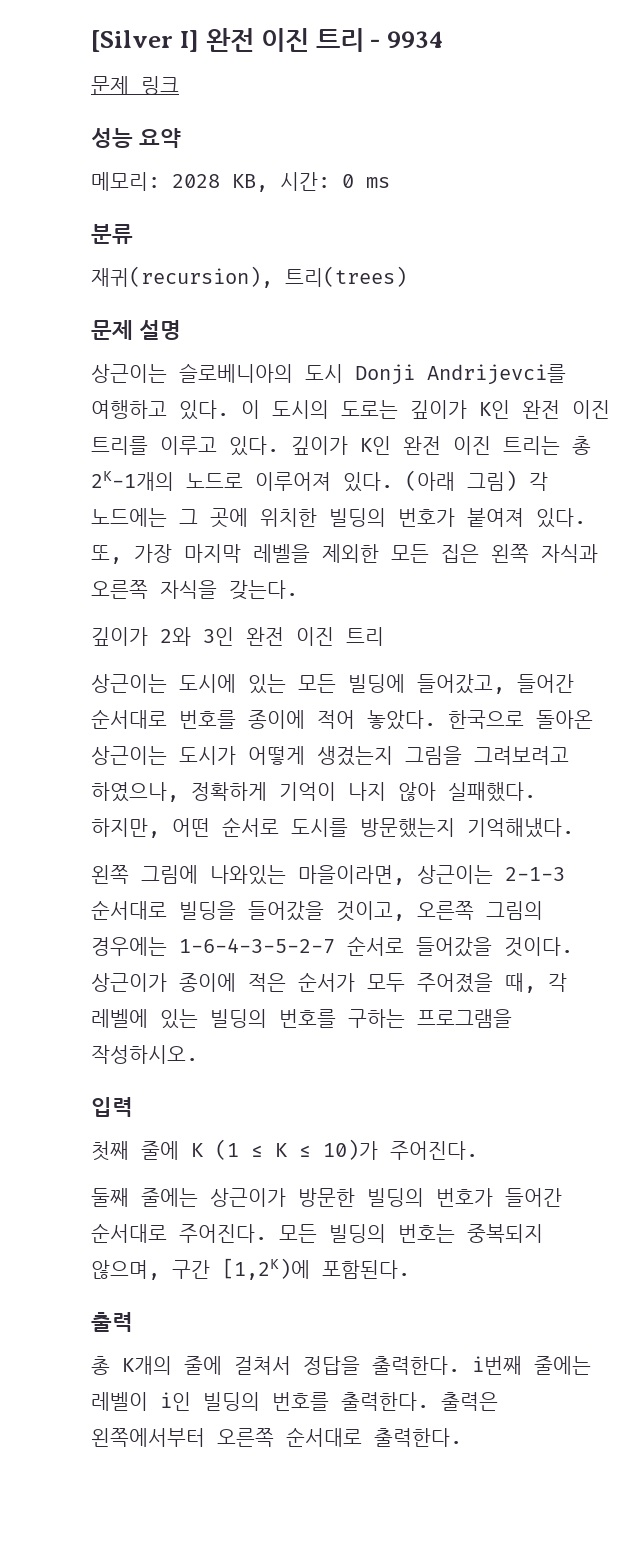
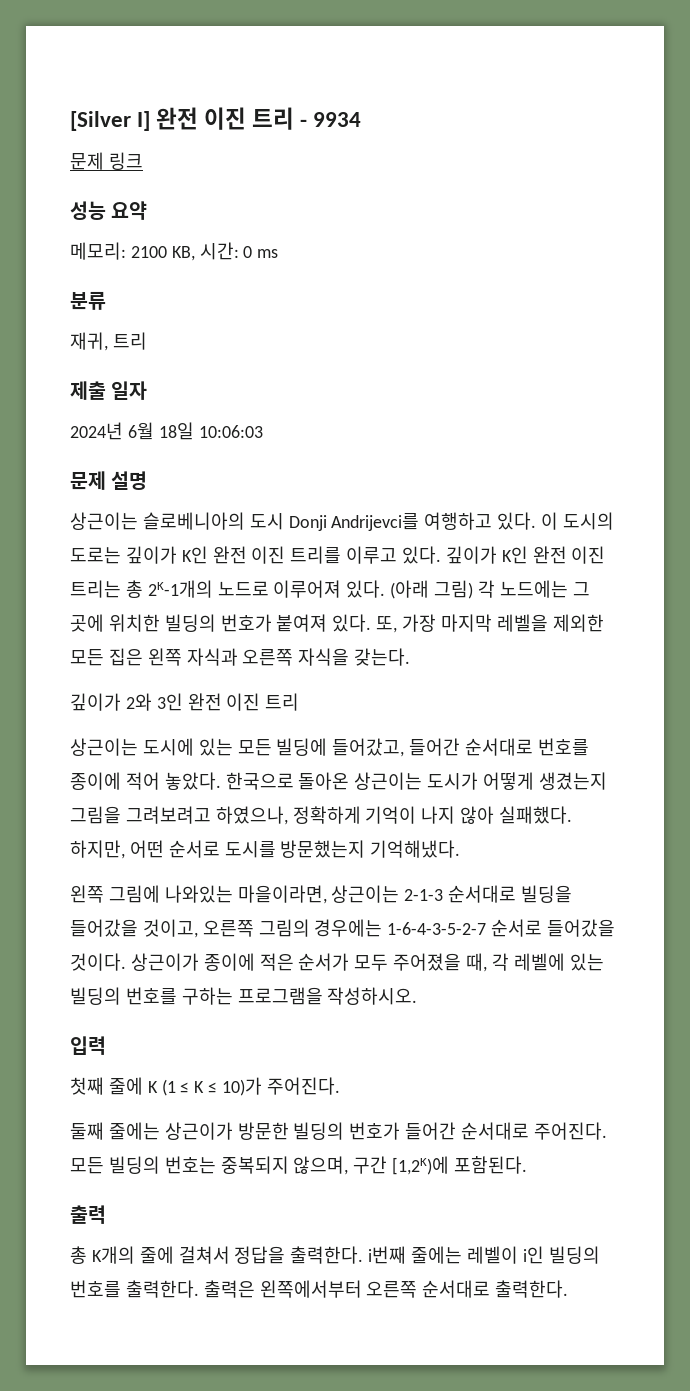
[172,174,220,188] 2028 -> [130,246,167,258] 2100
[91,266,407,288] 재귀(recursion), 트리(trees) -> [70,332,147,351] [70,381,148,400] [70,422,263,440] 재귀, 트리 // 제출 일자 // 2024년 6월 18일 10:06:03

